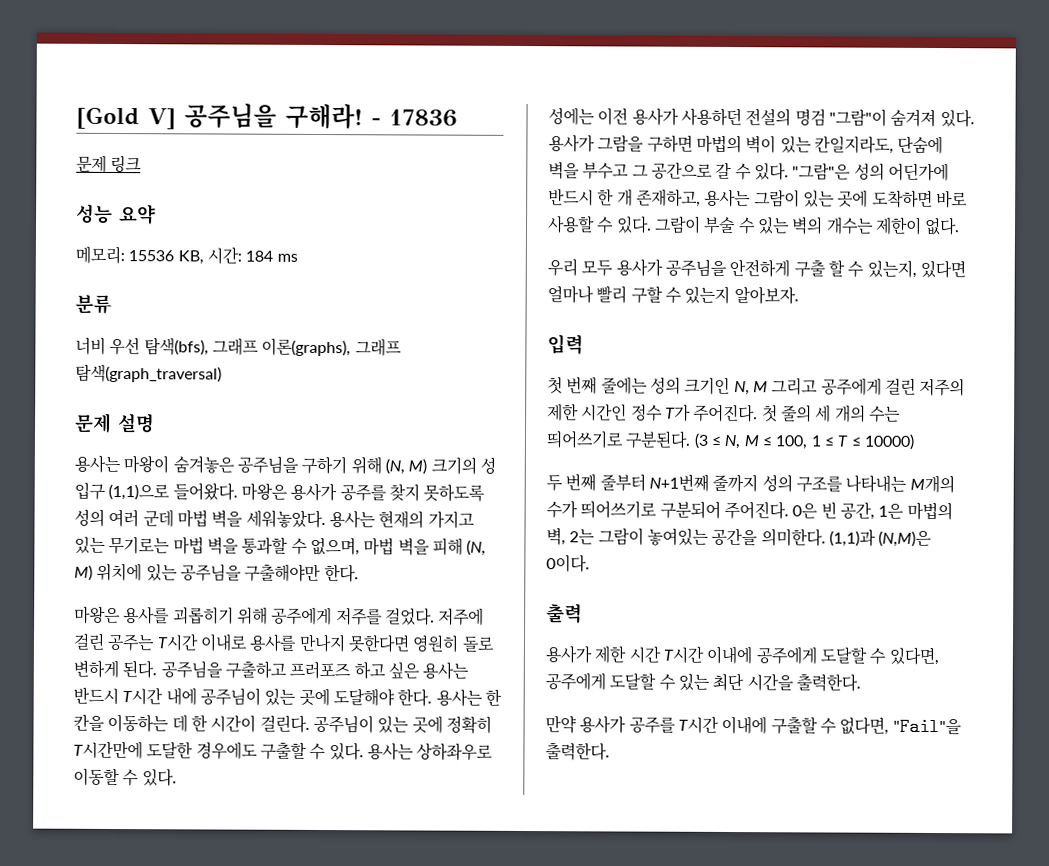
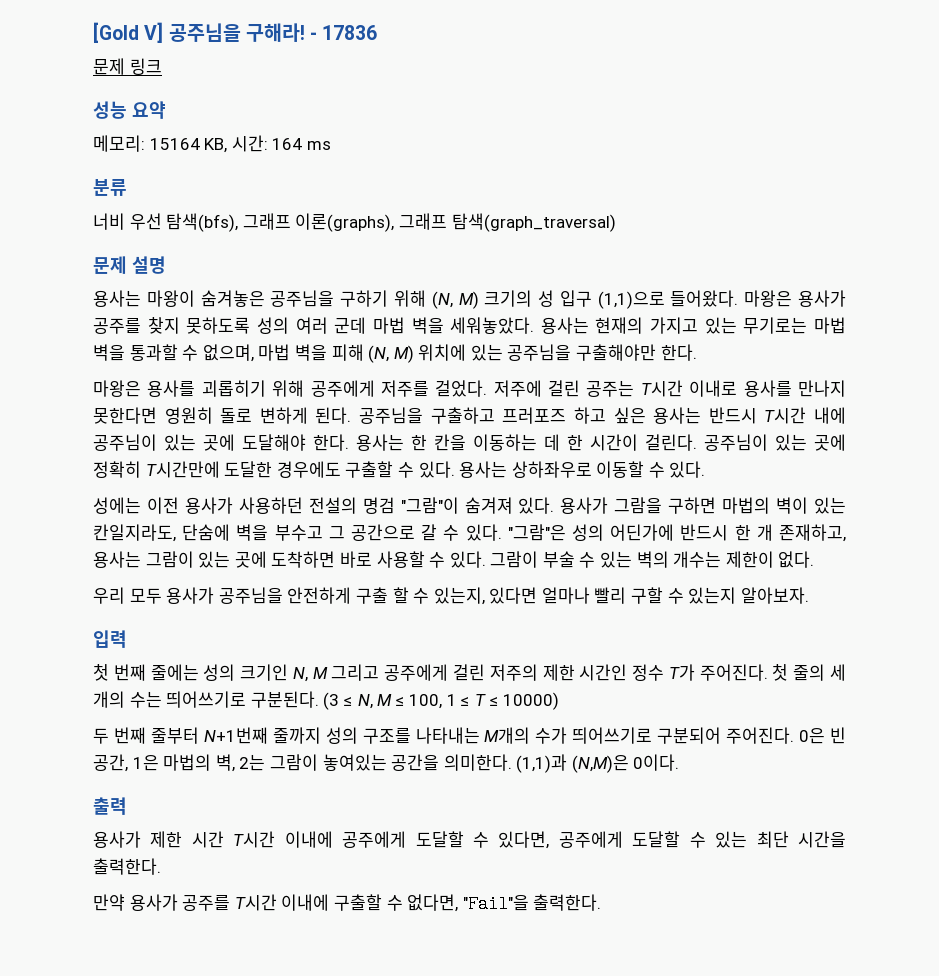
[128,250,175,262] 15536 -> [149,138,200,150] 15164
[245,250,274,262] 184 -> [272,138,303,150] 164

